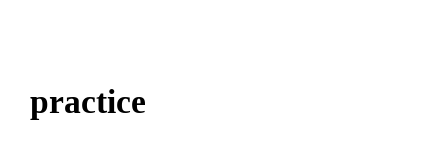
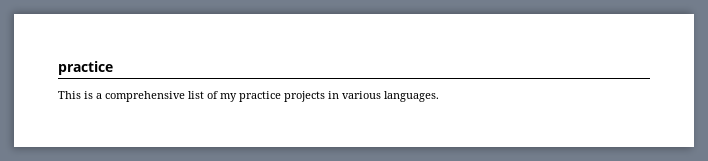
[30,89,146,120] practice -> [58,61,113,75] [58,91,439,102] practice // This is a comprehensive list of my practice projects in various languages.

